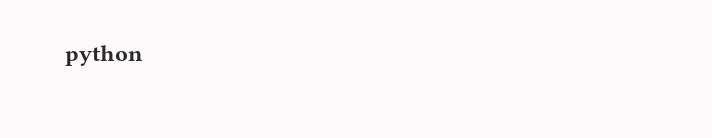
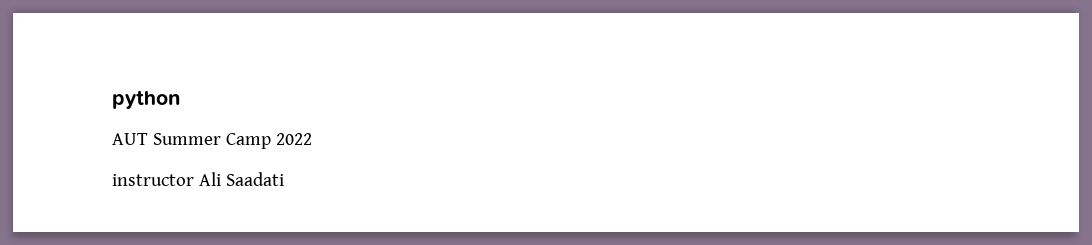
(143, 55) none -> [112,133,312,149] [112,172,284,186] // AUT Summer Camp 2022 // instructor Ali Saadati

